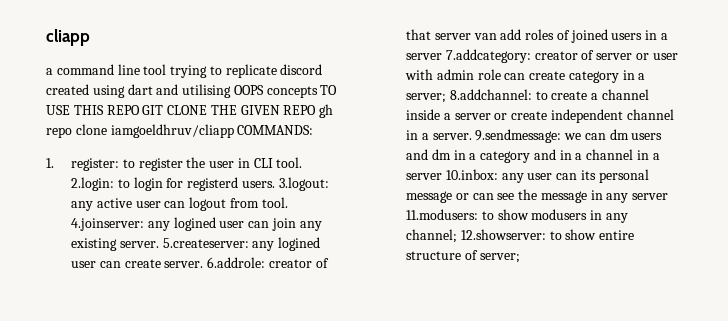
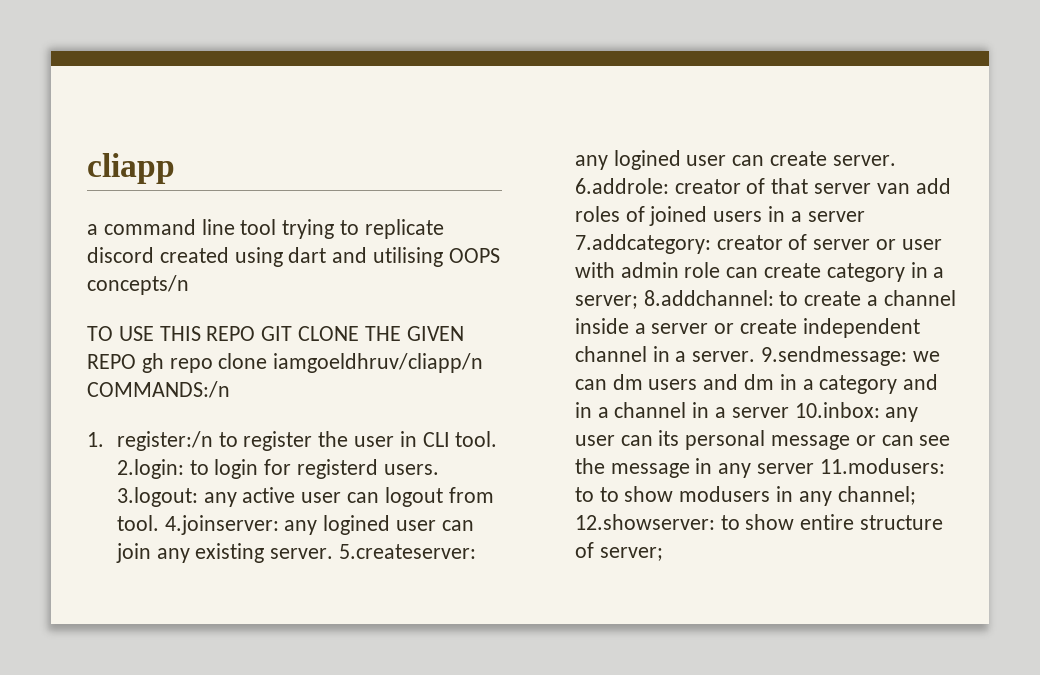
[266,86,318,98] concepts -> [87,275,189,295] concepts/n //
[110,124,314,138] iamgoeldhruv/cliapp COMMANDS: -> [273,353,484,373] [87,381,230,398] iamgoeldhruv/cliapp/n COMMANDS:/n
[70,158,119,171] register: -> [116,431,213,451] register:/n
(494, 215) none -> [599,487,619,502] to

